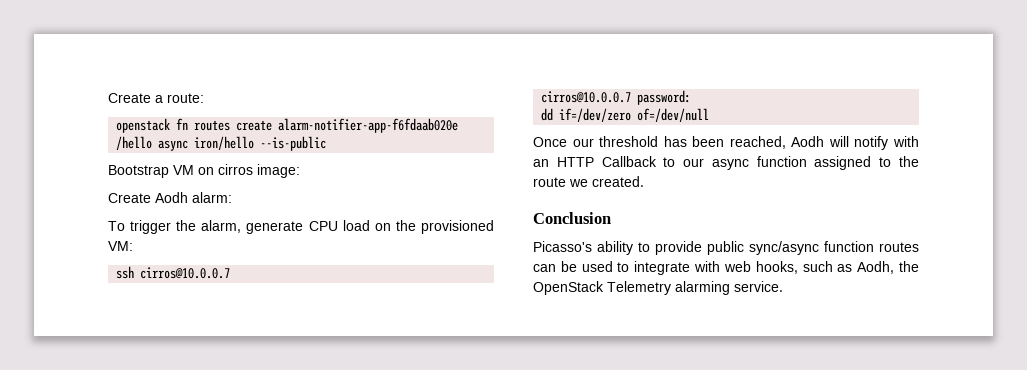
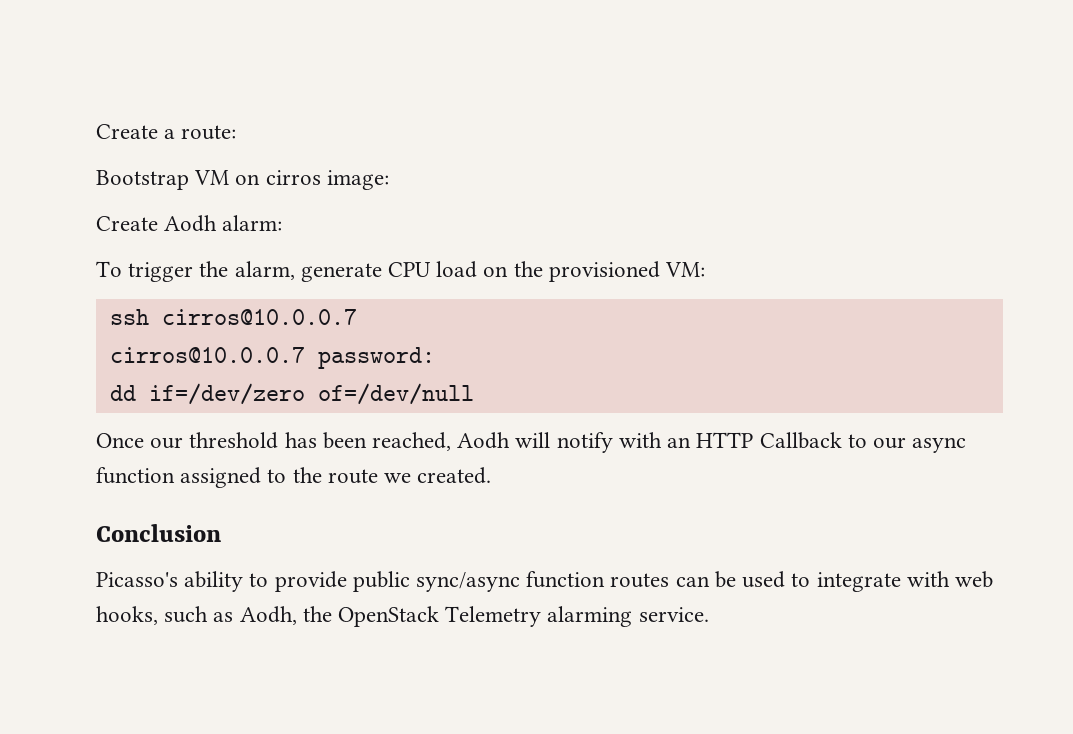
[116,118,459,133] [116,136,327,151] // openstack fn routes create alarm-notifier-app-f6fdaab020e /hello async iron/hello --is-public -> (237, 132) none

